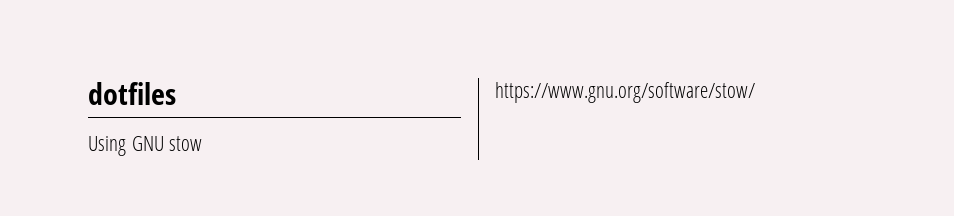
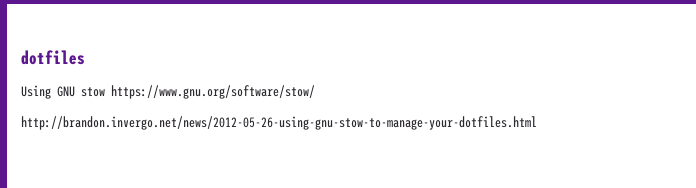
(755, 92) none -> [21,116,537,130] // http://brandon.invergo.net/news/2012-05-26-using-gnu-stow-to-manage-your-dotfiles.html

